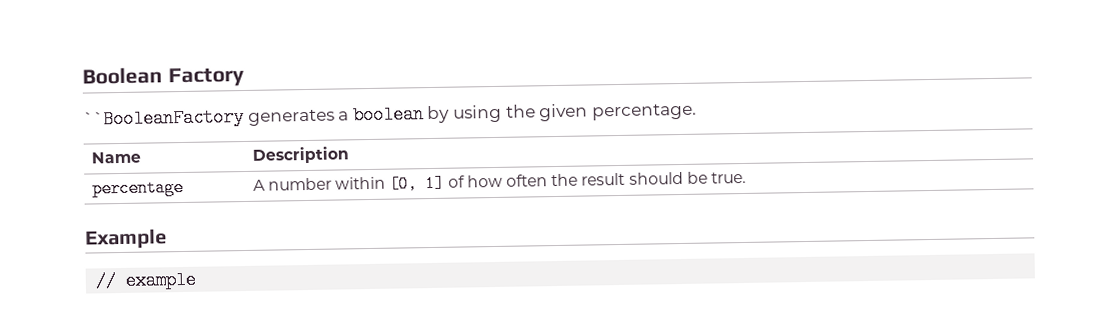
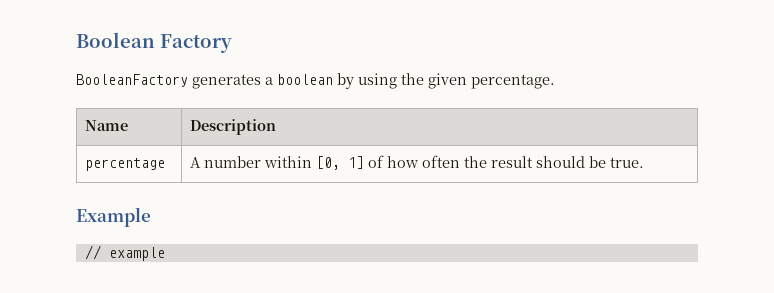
[83,108,244,129] ``BooleanFactory -> [76,74,188,87] BooleanFactory

